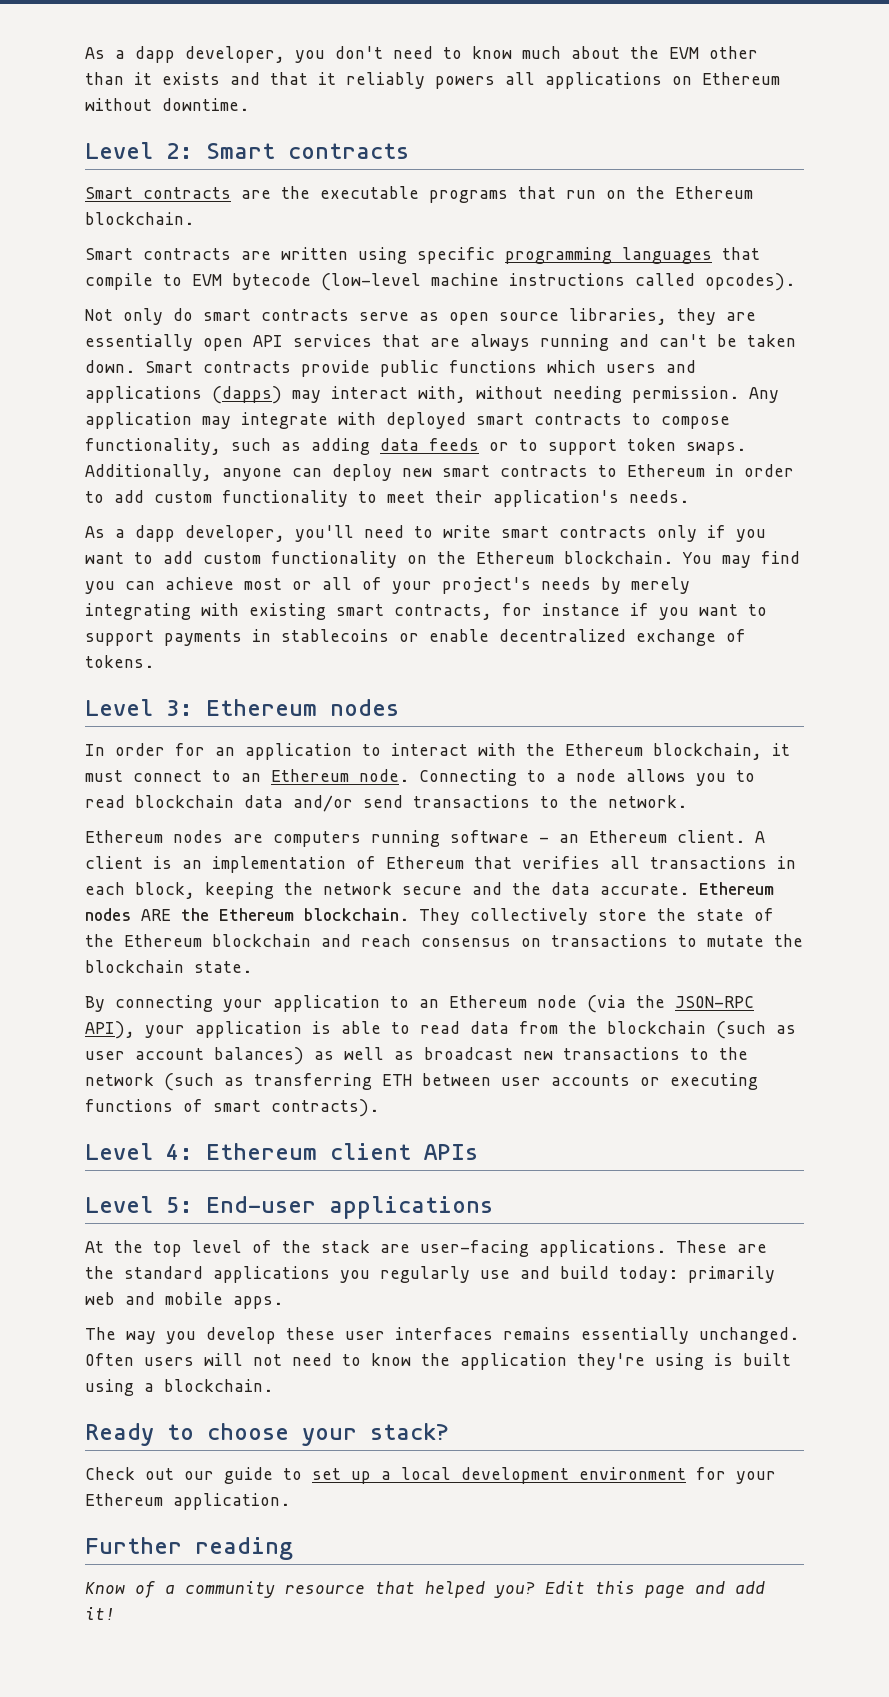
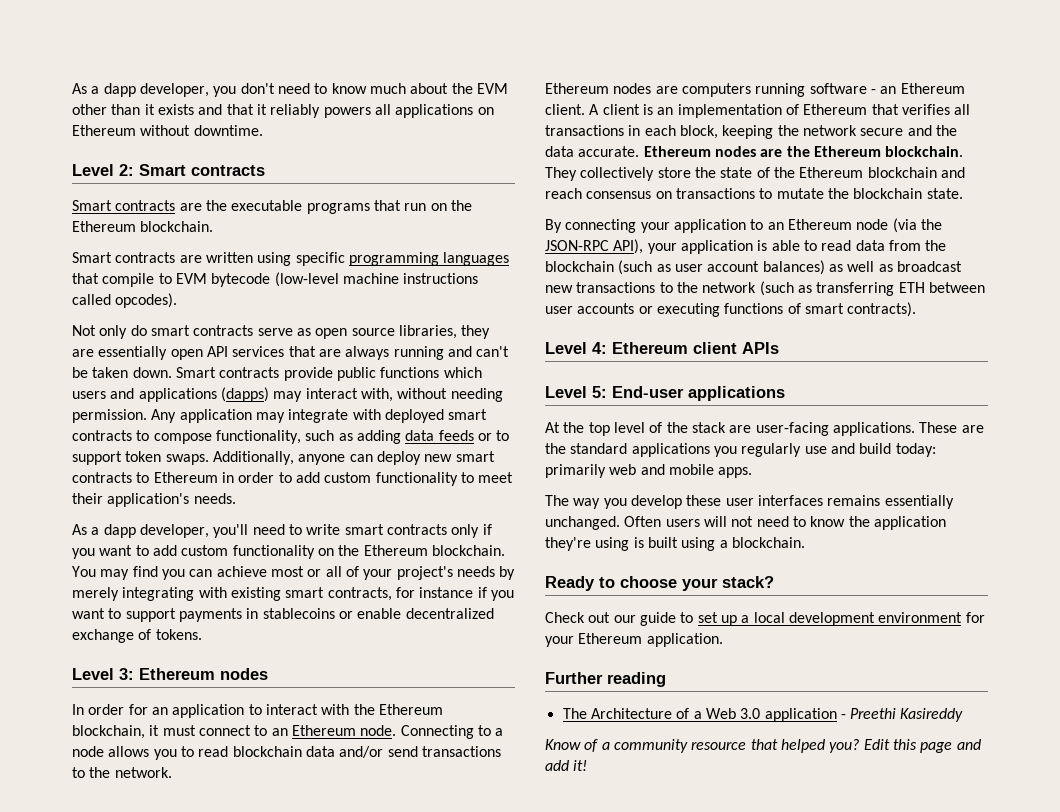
[141,909,171,921] ARE -> [760,149,783,157] are
(293, 1548) none -> [562,708,964,722] // The Architecture of a Web 3.0 application - Preethi Kasireddy

